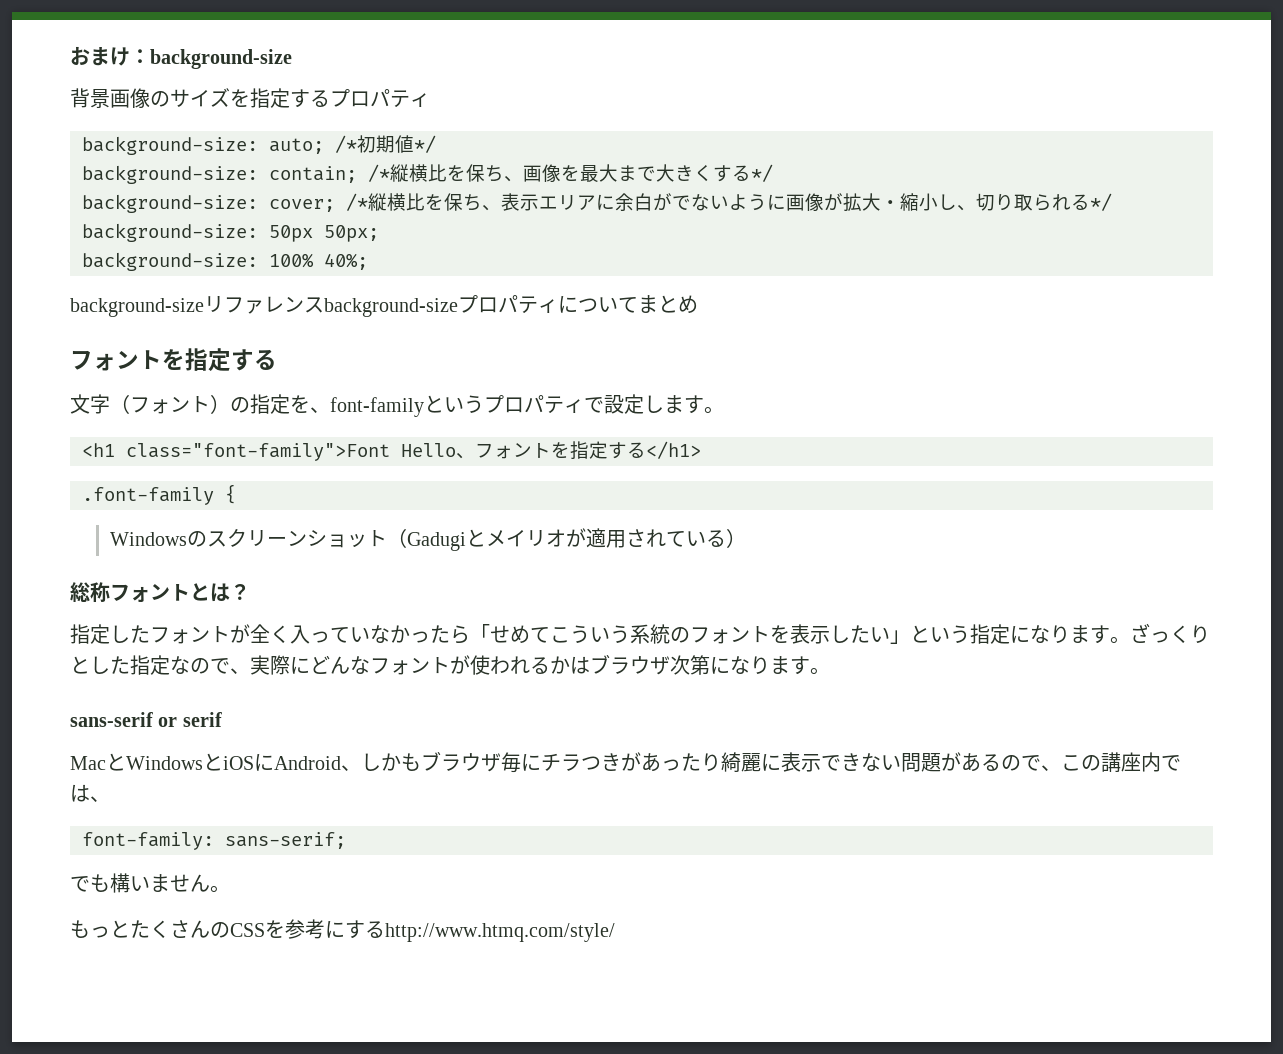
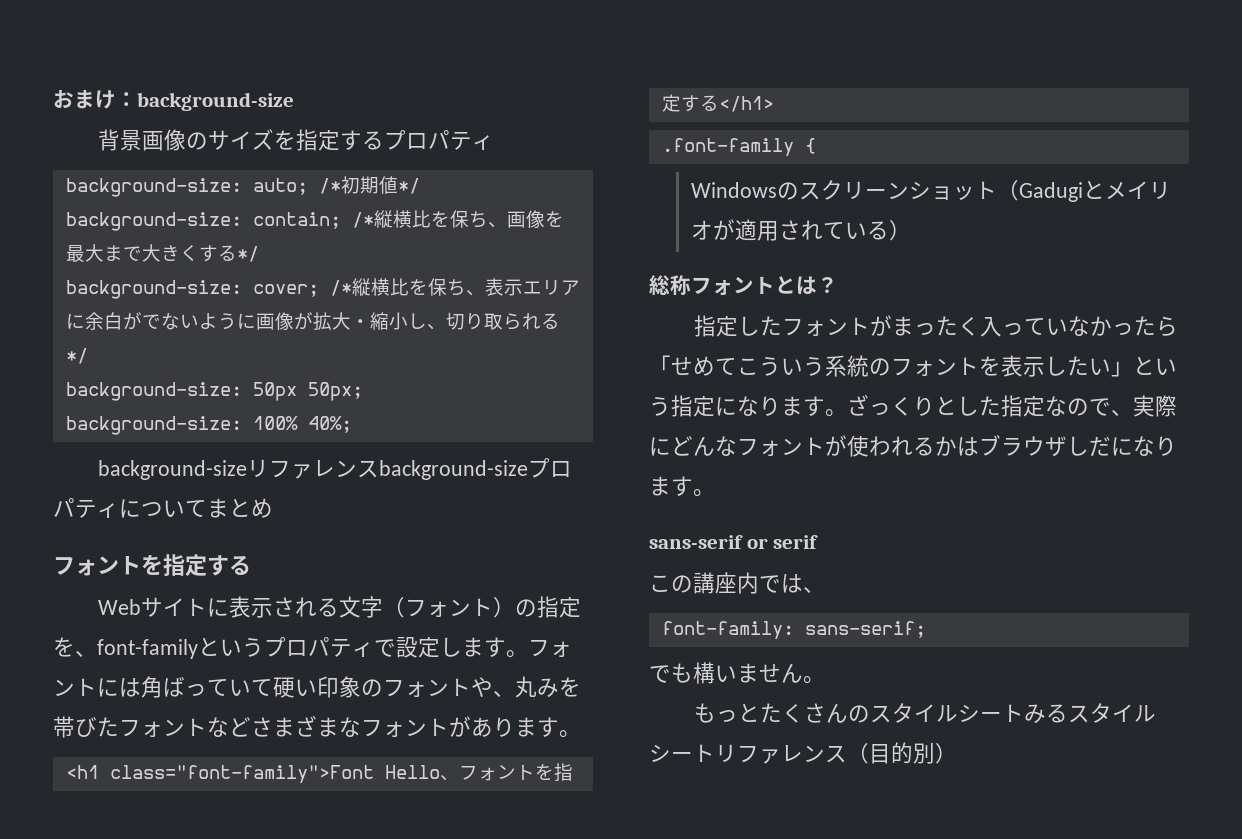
(277, 359) none -> [98,596,340,618] Webサイトに表示される
(724, 410) none -> [528,639,572,657] [53,676,581,698] [53,715,581,738] フォントには角ばっていて硬い印象のフォントや、丸みを帯びたフォントなどさまざまなフォントがあります。
[250,624,270,643] 全 -> [892,316,959,336] まった
[670,655,710,675] 次第 -> [1067,436,1111,456] しだ
[70,751,1061,773] MacとWindowsとiOSにAndroid、しかもブラウザ毎にチラつきがあったり綺麗に表示できない問題があるので、 -> (819, 542) none
[230,919,615,942] CSSを参考にするhttp://www.htmq.com/style/ -> [870,703,1157,724] [649,742,957,764] スタイルシートみるスタイルシートリファレンス（目的別）

